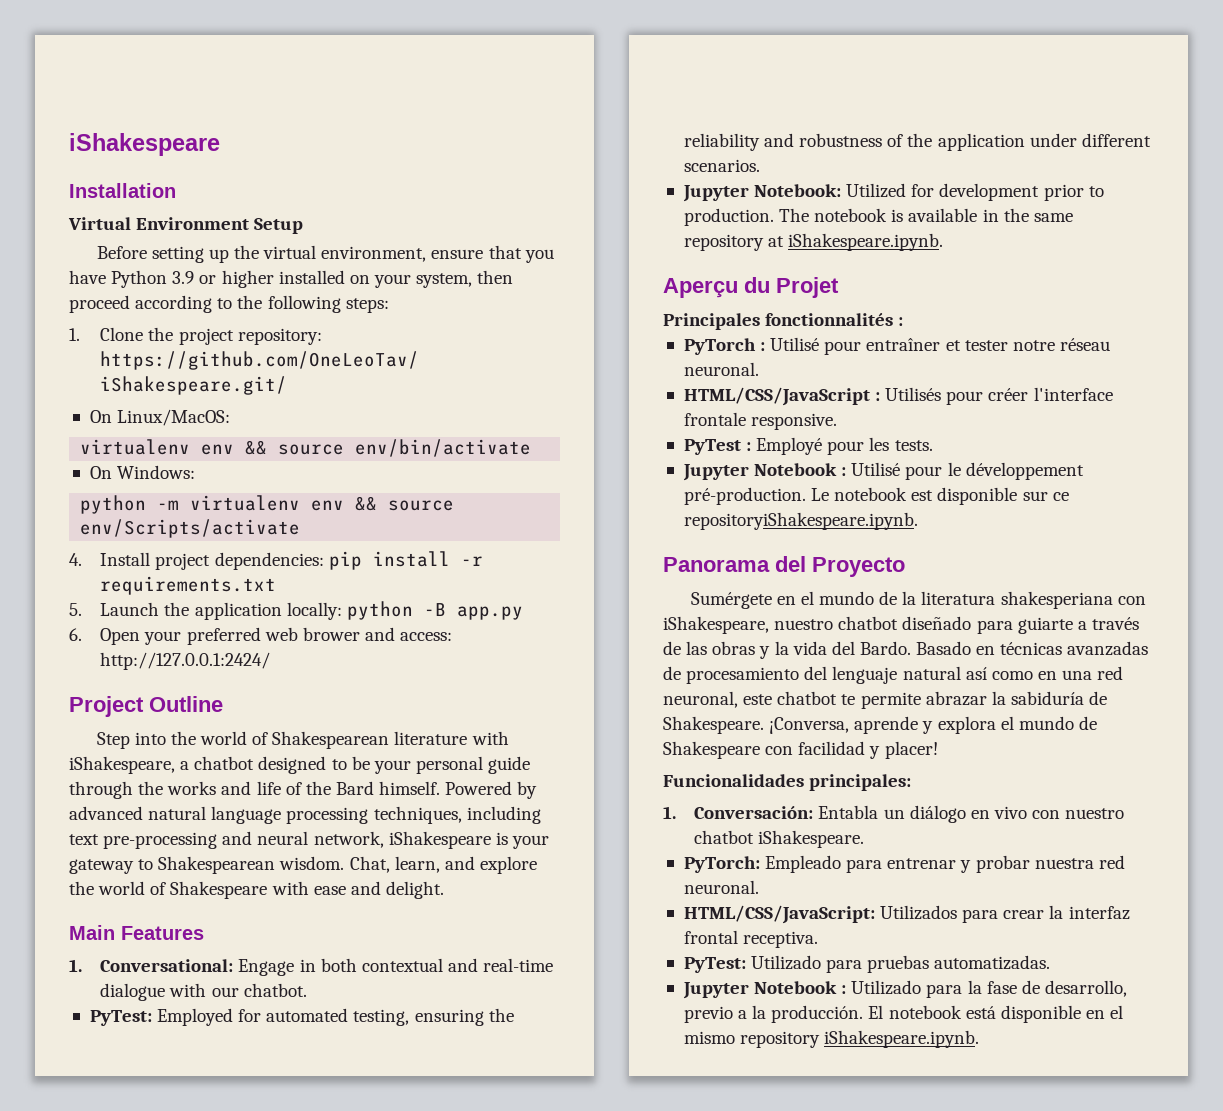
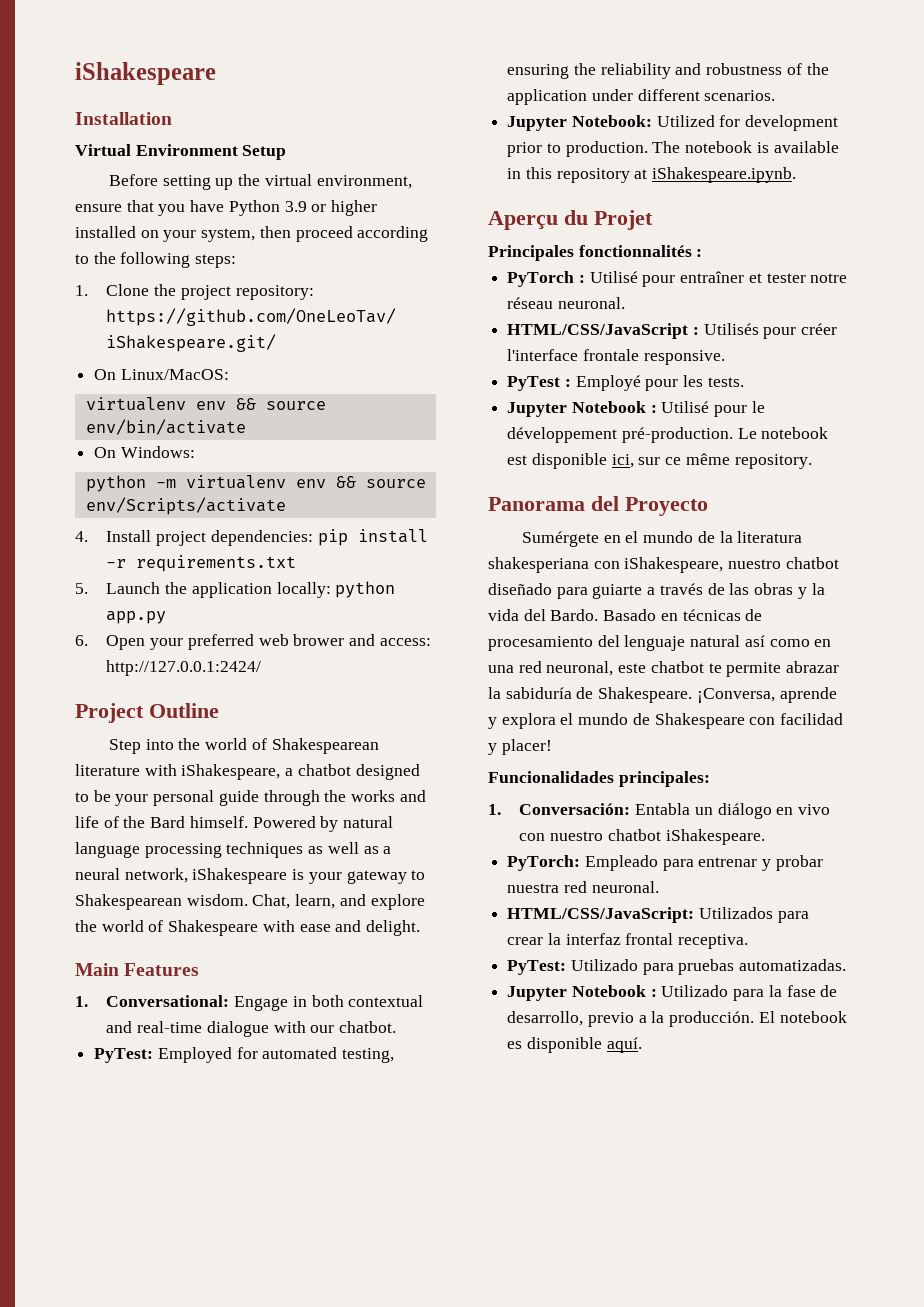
[423,603,446,616] -B -> (396, 589) none
[69,806,143,820] advanced -> (339, 824) none
[373,806,541,824] [69,831,253,849] techniques, including text pre-processing and -> [226,842,392,858] techniques as well as a
[1003,208,1073,222] the same -> [525,167,552,179] this
(1018, 496) none -> [611,454,634,468] ici,
[683,512,918,530] repositoryiShakespeare.ipynb. -> [685,453,812,469] même repository.
[1067,641,1149,656] avanzadas -> (741, 615) none
[965,1005,1124,1023] [683,1030,980,1048] está disponible en el mismo repository iShakespeare.ipynb. -> [507,1037,642,1053] es disponible aquí.

